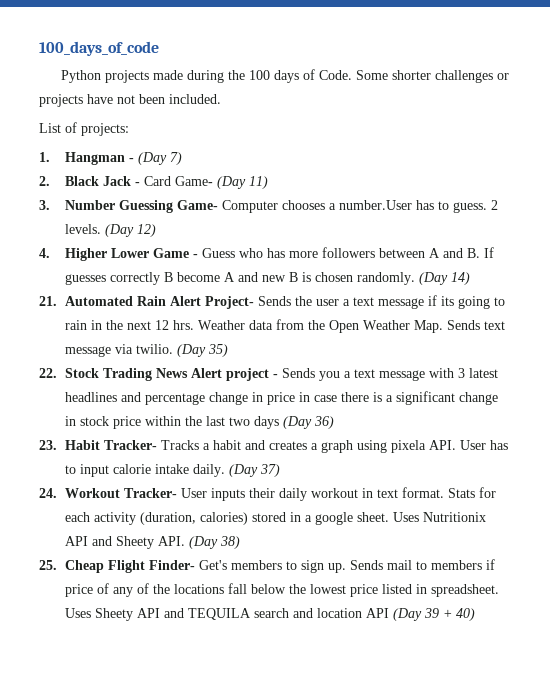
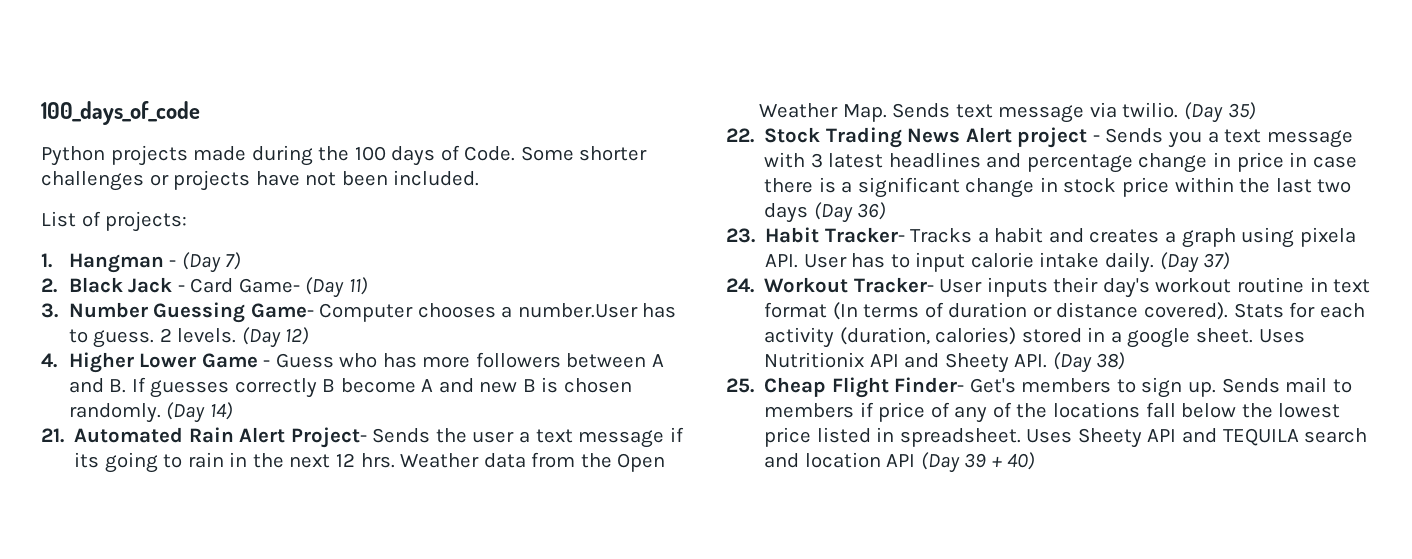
[279,487,445,501] daily workout in text format. -> [1102,277,1371,298] [764,302,1228,320] day's workout routine in text format (In terms of duration or distance covered).

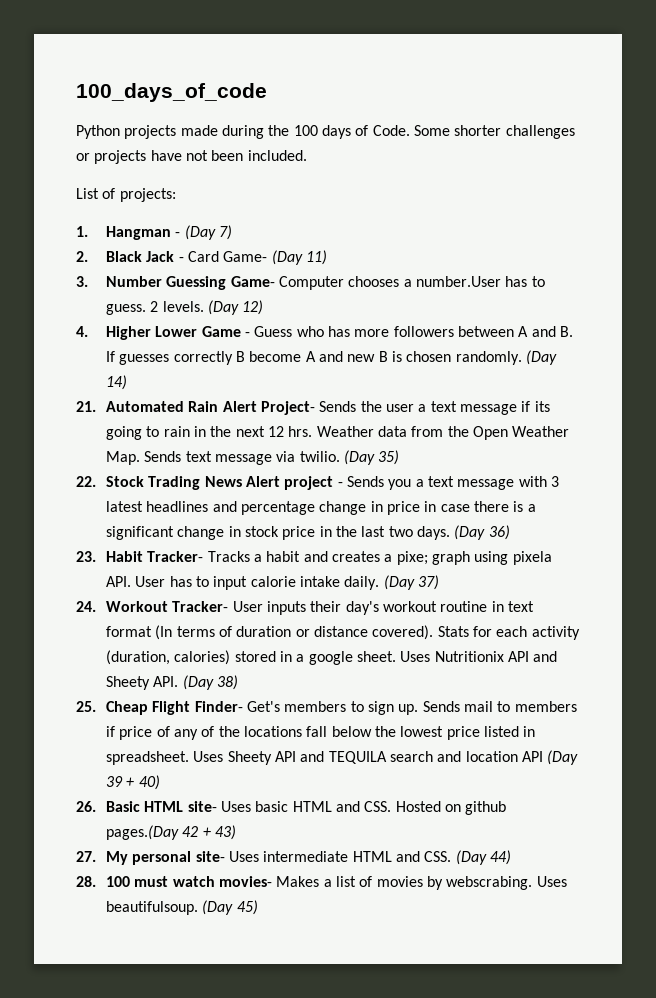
[1174,177,1234,193] within -> [319,526,332,537] in
[764,203,809,223] days -> [416,526,450,540] days.
(1176, 237) none -> [396,551,428,565] pixe;
(1036, 461) none -> [76,801,507,815] [106,825,236,840] [76,850,511,865] [76,876,567,890] [106,900,258,915] // 26. Basic HTML site- Uses basic HTML and CSS. Hosted on github pages.(Day 42 + 43) // 27. My personal site- Uses intermediate HTML and CSS. (Day 44) // 28. 100 must watch movies- Makes a list of movies by webscrabing. Uses beautifulsoup. (Day 45)

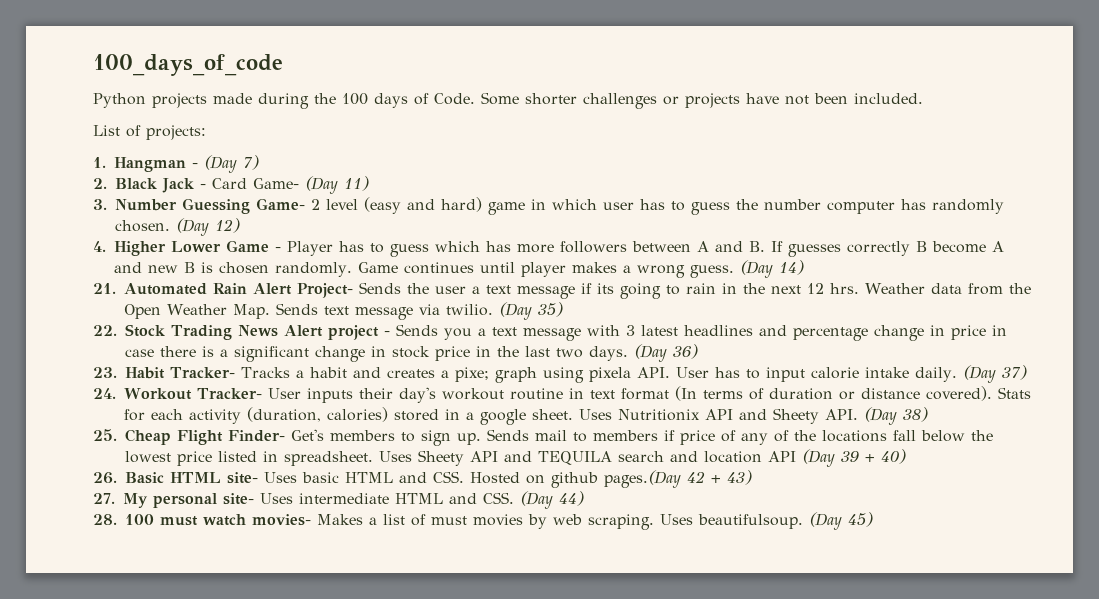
[278,276,545,290] [106,301,204,315] Computer chooses a number.User has to guess. 2 levels. -> [311,197,1004,215] [115,220,170,232] 2 level (easy and hard) game in which user has to guess the number computer has randomly chosen.
[254,326,324,337] Guess who -> [287,241,480,257] Player has to guess which
(522, 358) none -> [357,262,734,278] Game continues until player makes a wrong guess.
(373, 881) none -> [431,516,467,525] must
[446,876,533,890] webscrabing. -> [553,514,654,530] web scraping.

